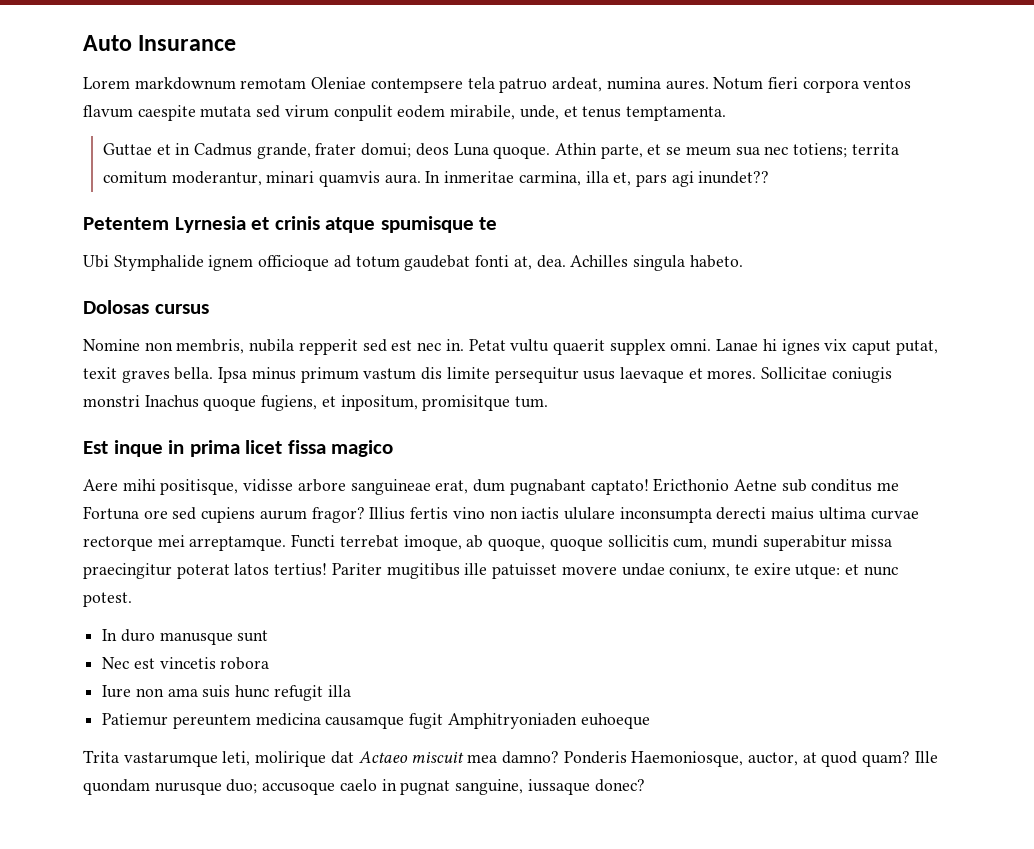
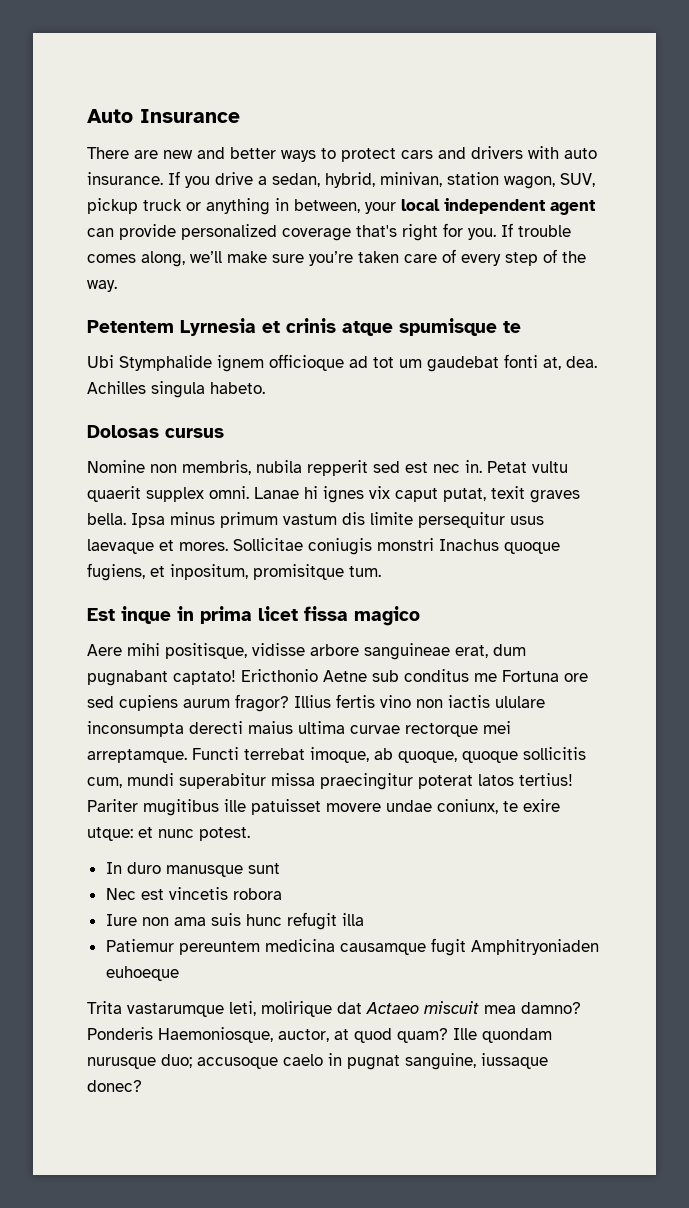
[83,77,912,93] [83,105,726,121] [102,143,899,159] [102,171,770,187] Lorem markdownum remotam Oleniae contempsere tela patruo ardeat, numina aures. Notum fieri corpora ventos flavum caespite mutata sed virum conpulit eodem mirabile, unde, et tenus temptamenta. // Guttae et in Cadmus grande, frater domui; deos Luna quoque. Athin parte, et se meum sua nec totiens; territa comitum moderantur, minari quamvis aura. In inmeritae carmina, illa et, pars agi inundet?? -> [87,146,597,162] [87,171,595,189] [87,198,596,215] [87,223,571,241] [87,249,586,267] [87,280,117,292] There are new and better ways to protect cars and drivers with auto insurance. If you drive a sedan, hybrid, minivan, station wagon, SUV, pickup truck or anything in between, your local independent agent can provide personalized coverage that's right for you. If trouble comes along, we’ll make sure you’re taken care of every step of the way.
[355,256,400,268] totum -> [373,357,422,368] tot um

